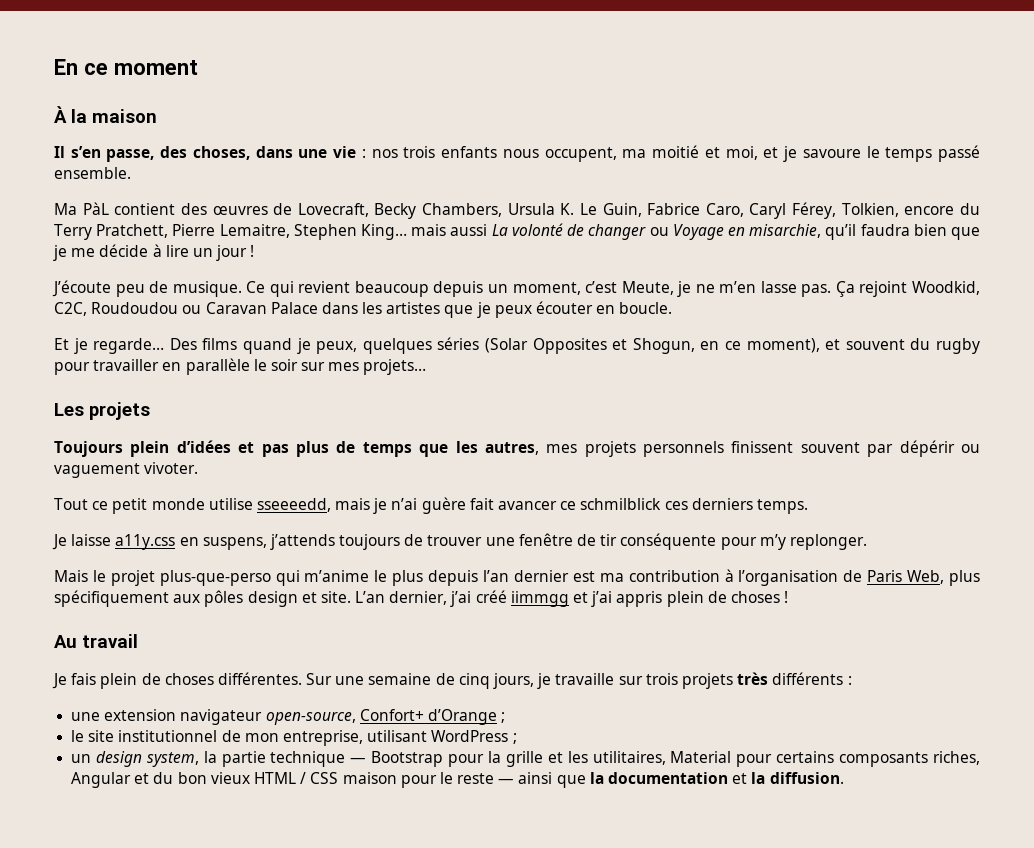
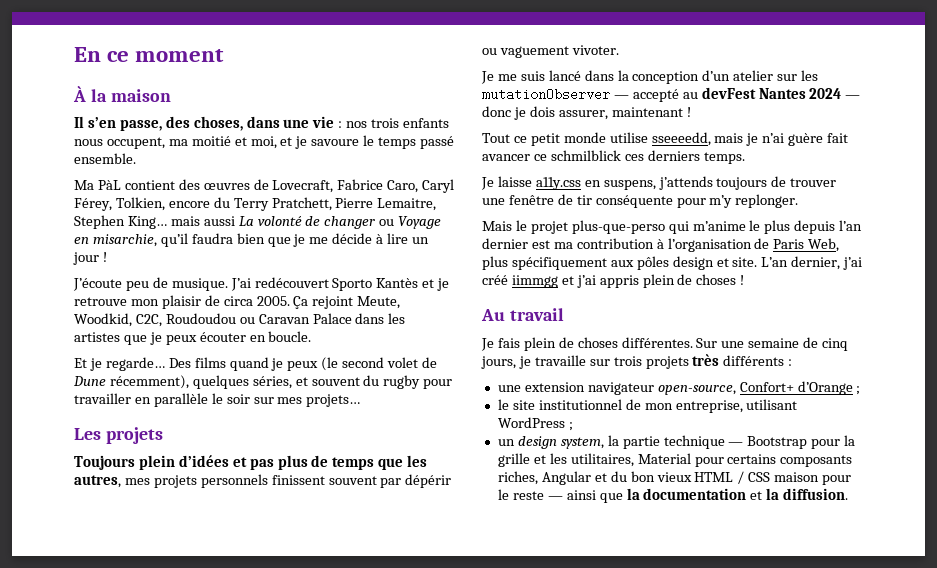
[374,203,642,219] Becky Chambers, Ursula K. Le Guin, -> (334, 186) none
[246,281,832,297] Ce qui revient beaucoup depuis un moment, c’est Meute, je ne m’en lasse pas. -> [230,277,450,291] [74,295,290,309] J’ai redécouvert Sporto Kantès et je retrouve mon plaisir de circa 2005.
(908, 289) none -> [357,296,401,309] Meute,
[316,337,820,354] peux, quelques séries (Solar Opposites et Shogun, en ce moment), -> [287,357,438,371] [73,375,292,389] peux (le second volet de Dune récemment), quelques séries,
(199, 468) none -> [481,70,819,84] [482,87,861,102] [482,106,691,120] // Je me suis lancé dans la conception d’un atelier sur les mutationObserver — accepté au devFest Nantes 2024 — donc je dois assurer, maintenant !

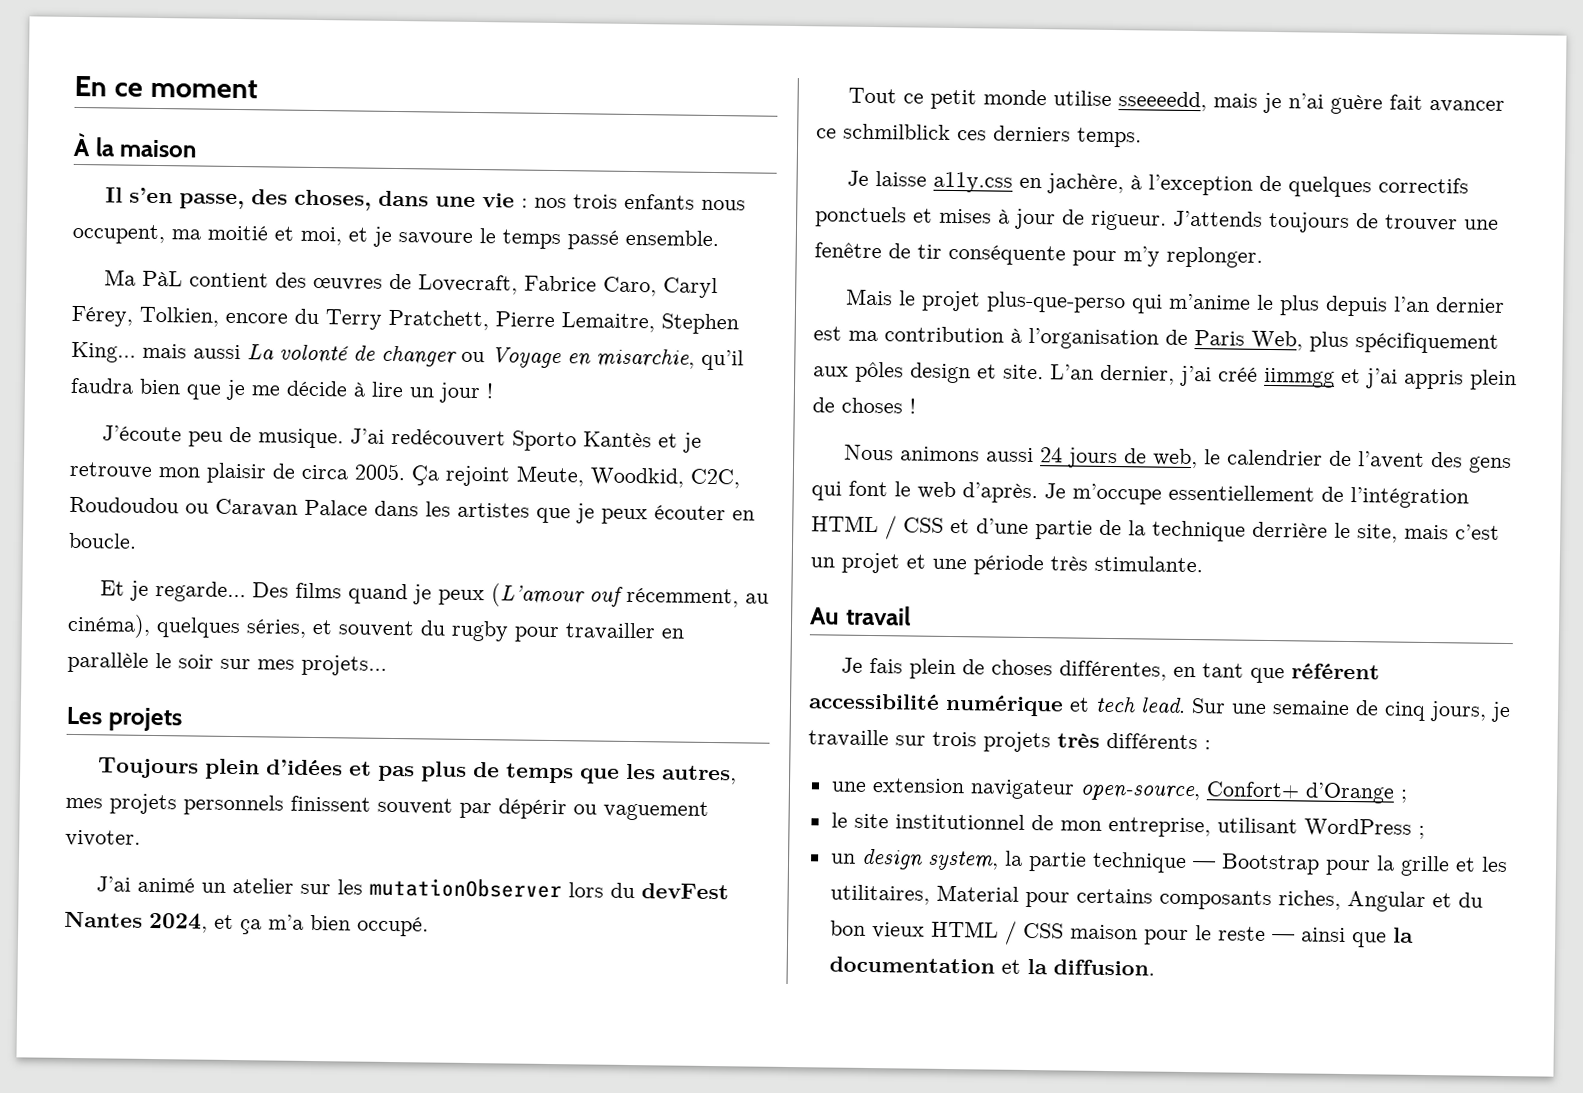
[321,357,438,371] [73,375,189,389] (le second volet de Dune récemment), -> [491,583,770,608] [67,613,151,638] (L’amour ouf récemment, au cinéma),
[481,70,819,84] [482,87,861,102] [482,106,691,120] Je me suis lancé dans la conception d’un atelier sur les mutationObserver — accepté au devFest Nantes 2024 — donc je dois assurer, maintenant ! -> [96,876,730,900] [64,911,429,937] J’ai animé un atelier sur les mutationObserver lors du devFest Nantes 2024, et ça m’a bien occupé.
[603,176,713,190] suspens, j’attends -> [1047,173,1470,198] [815,206,1263,231] jachère, à l’exception de quelques correctifs ponctuels et mises à jour de rigueur. J’attends
(745, 280) none -> [844,444,1513,474] [811,480,1469,509] [811,515,1500,543] [810,552,1203,576] // Nous animons aussi 24 jours de web, le calendrier de l’avent des gens qui font le web d’après. Je m’occupe essentiellement de l’intégration HTML / CSS et d’une partie de la technique derrière le site, mais c’est un projet et une période très stimulante.
[621,337,693,348] différentes. -> [1059,660,1381,684] [808,693,1186,717] différentes, en tant que référent accessibilité numérique et tech lead.

